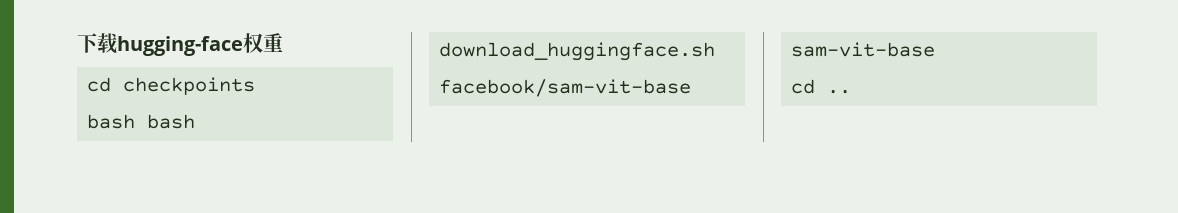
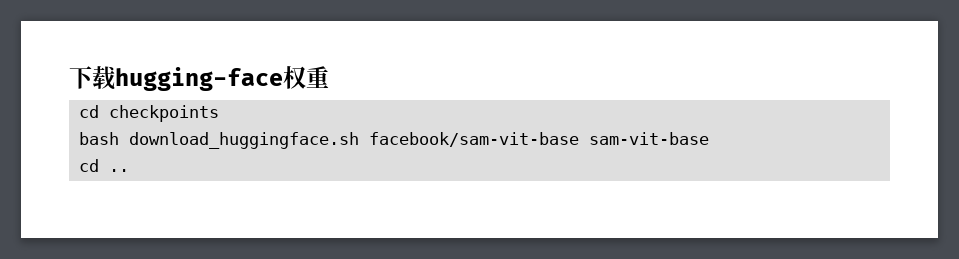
[147,114,196,129] bash -> (120, 138) none

